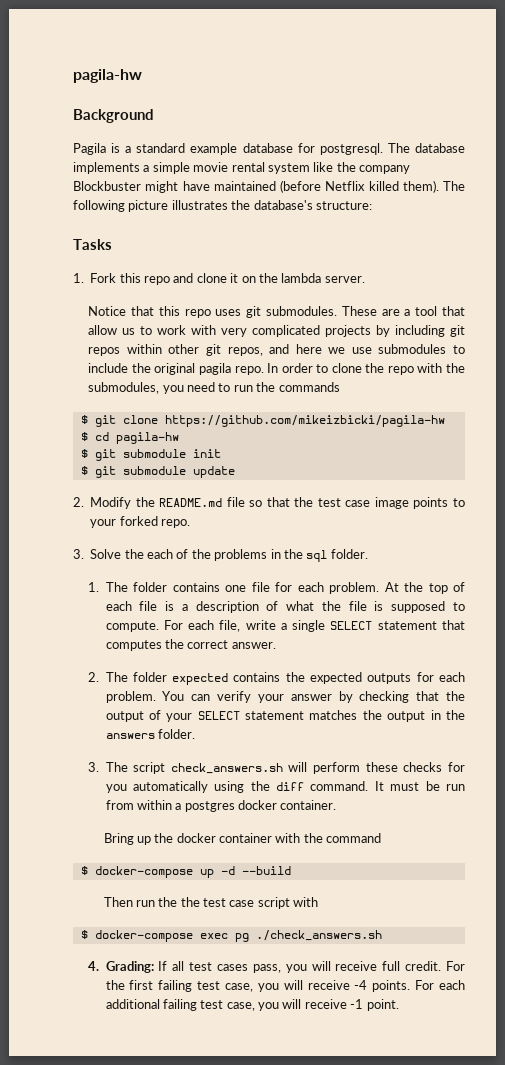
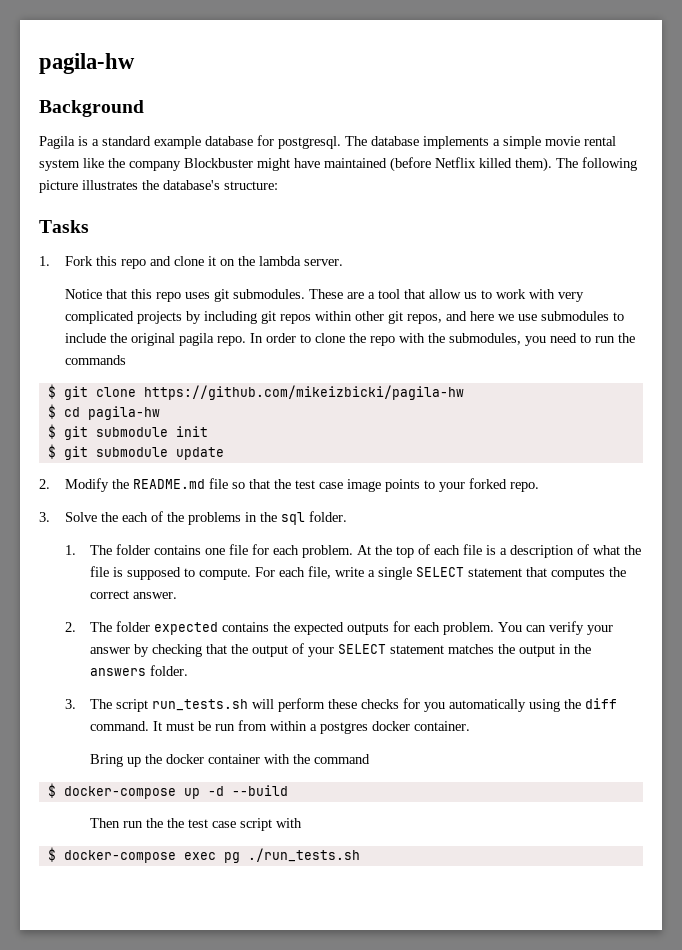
[170,763,283,774] check_answers.sh -> [152,699,249,711] run_tests.sh
[255,930,382,941] [88,961,465,973] [105,980,465,992] [105,999,399,1011] ./check_answers.sh // 4. Grading: If all test cases pass, you will receive full credit. For the first failing test case, you will receive -4 points. For each additional failing test case, you will receive -1 point. -> [247,848,360,862] ./run_tests.sh

